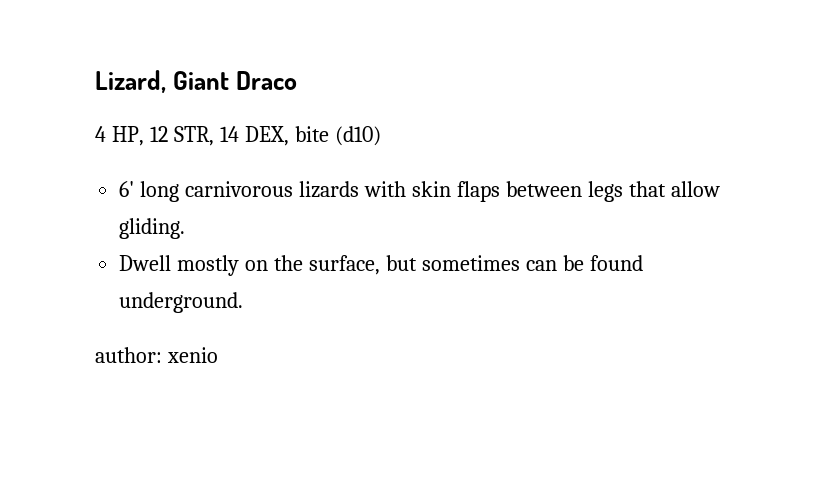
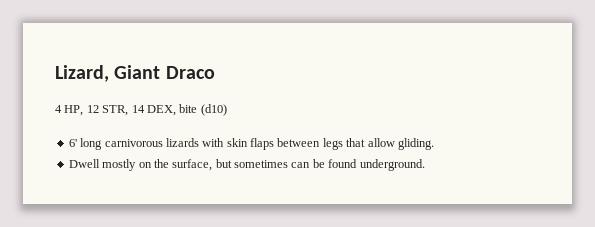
[95,347,218,363] // author: xenio -> (425, 165) none

